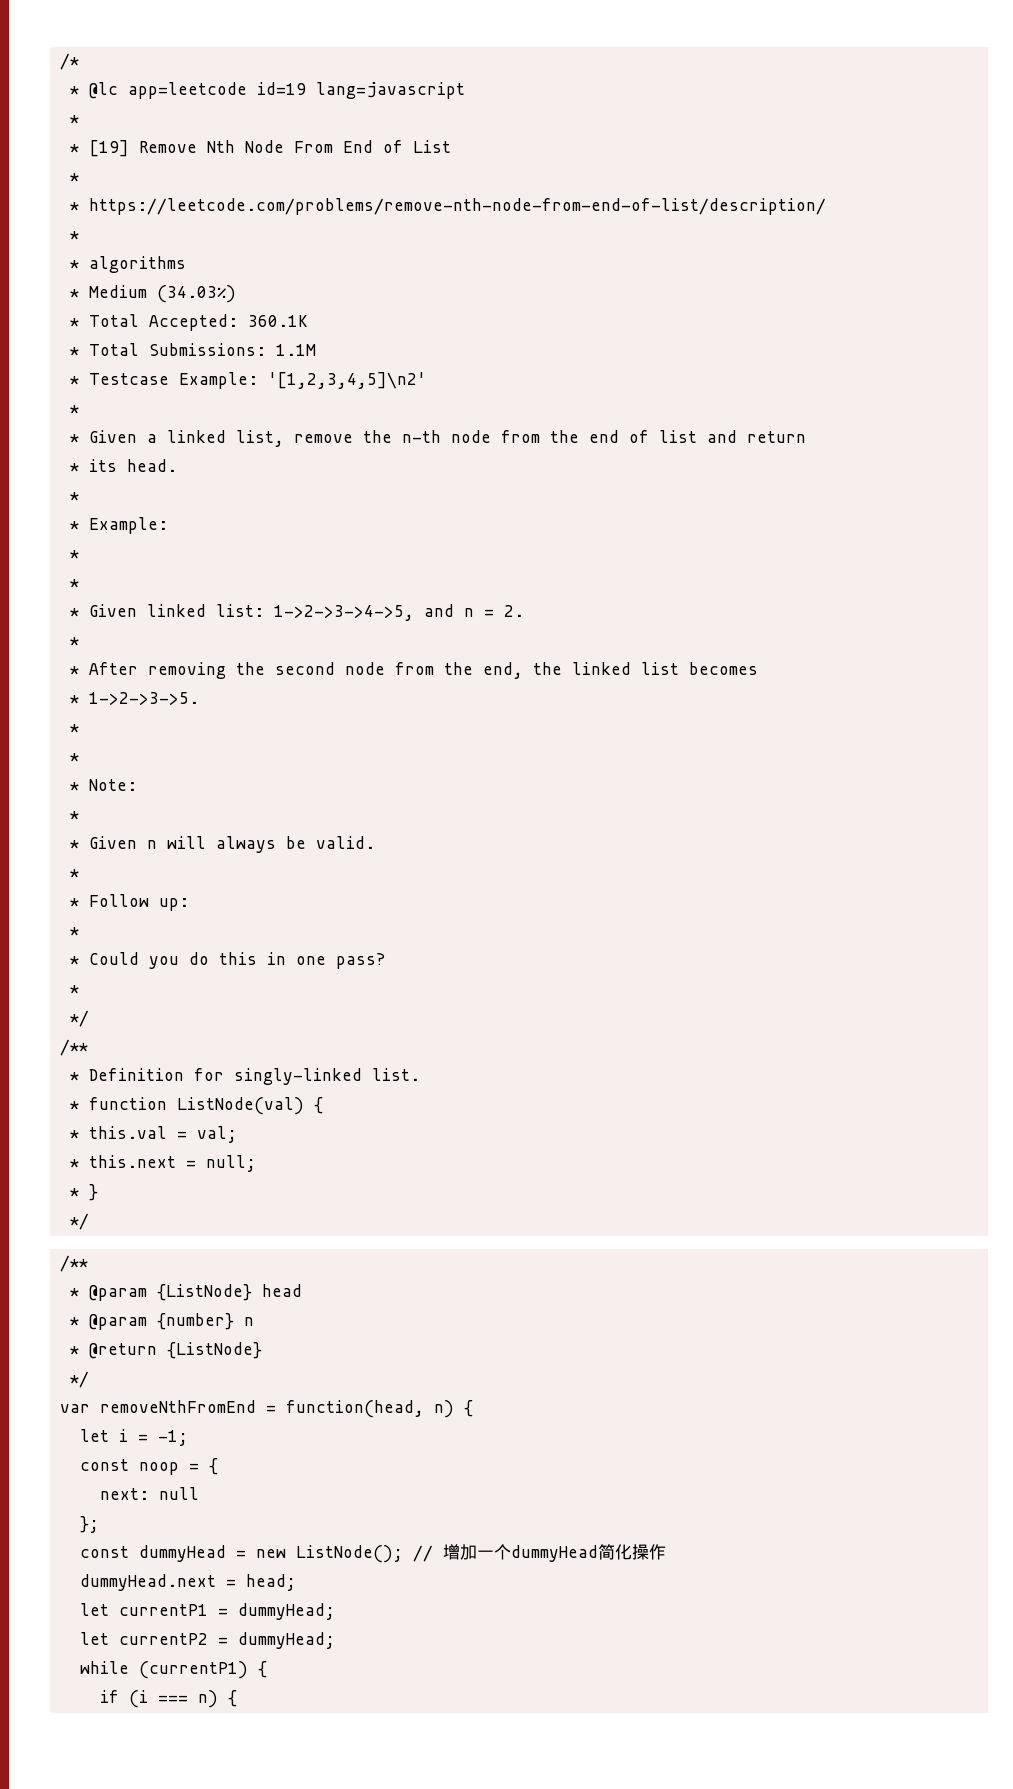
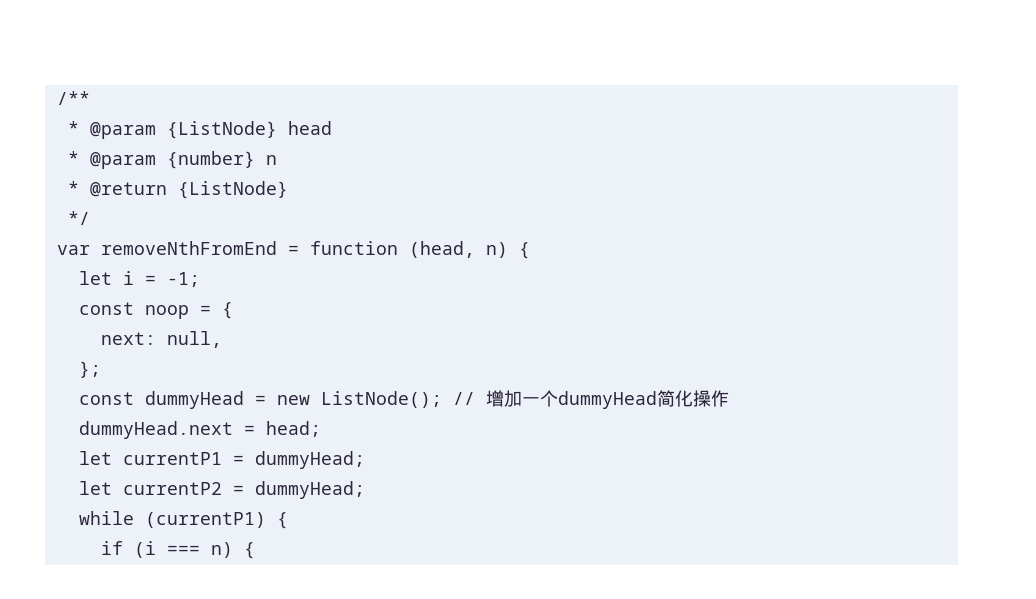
[60,53,80,70] [70,82,466,99] [70,115,80,124] [70,140,452,157] [70,173,80,182] [70,198,827,215] [70,231,80,240] [70,256,187,273] [70,285,237,303] [70,314,309,331] [70,343,317,356] [70,372,427,389] [70,405,80,414] [70,430,807,447] [70,459,178,472] [70,492,80,501] [70,517,169,534] [70,550,80,559] [70,579,80,588] [70,604,525,621] [70,637,80,646] [70,662,759,679] [70,692,200,705] [70,724,80,733] [70,753,80,762] [70,779,138,791] [70,811,80,820] [70,836,376,853] [70,869,80,878] [70,894,190,911] [70,927,80,936] [70,952,386,969] [70,985,80,994] [70,1010,90,1027] [60,1039,89,1056] [70,1068,421,1085] [70,1097,324,1115] [70,1126,238,1143] [70,1155,257,1172] [70,1184,99,1201] [70,1213,90,1230] /* // * @lc app=leetcode id=19 lang=javascript // * // * [19] Remove Nth Node From End of List // * // * https://leetcode.com/problems/remove-nth-node-from-end-of-list/description/ // * // * algorithms // * Medium (34.03%) // * Total Accepted: 360.1K // * Total Submissions: 1.1M // * Testcase Example: '[1,2,3,4,5]\n2' // * // * Given a linked list, remove the n-th node from the end of list and return // * its head. // * // * Example: // * // * // * Given linked list: 1->2->3->4->5, and n = 2. // * // * After removing the second node from the end, the linked list becomes // * 1->2->3->5. // * // * // * Note: // * // * Given n will always be valid. // * // * Follow up: // * // * Could you do this in one pass? // * // */ // /** // * Definition for singly-linked list. // * function ListNode(val) { // * this.val = val; // * this.next = null; // * } // */ // -> (57, 98) none
[286,1400,425,1418] function(head, -> [310,241,475,258] function (head,
[159,1487,200,1500] null -> [167,331,222,348] null,

